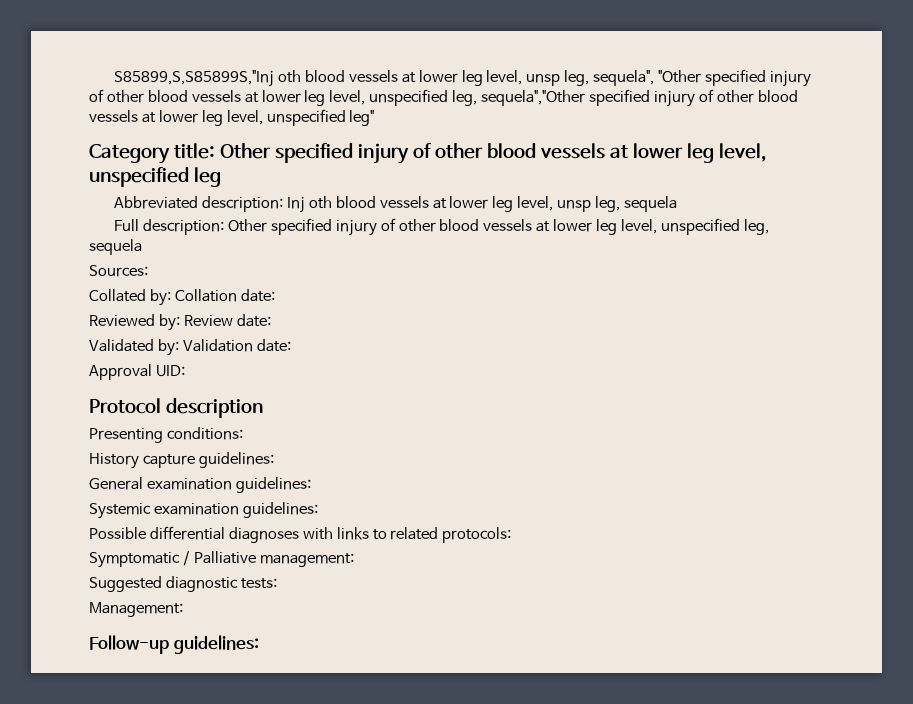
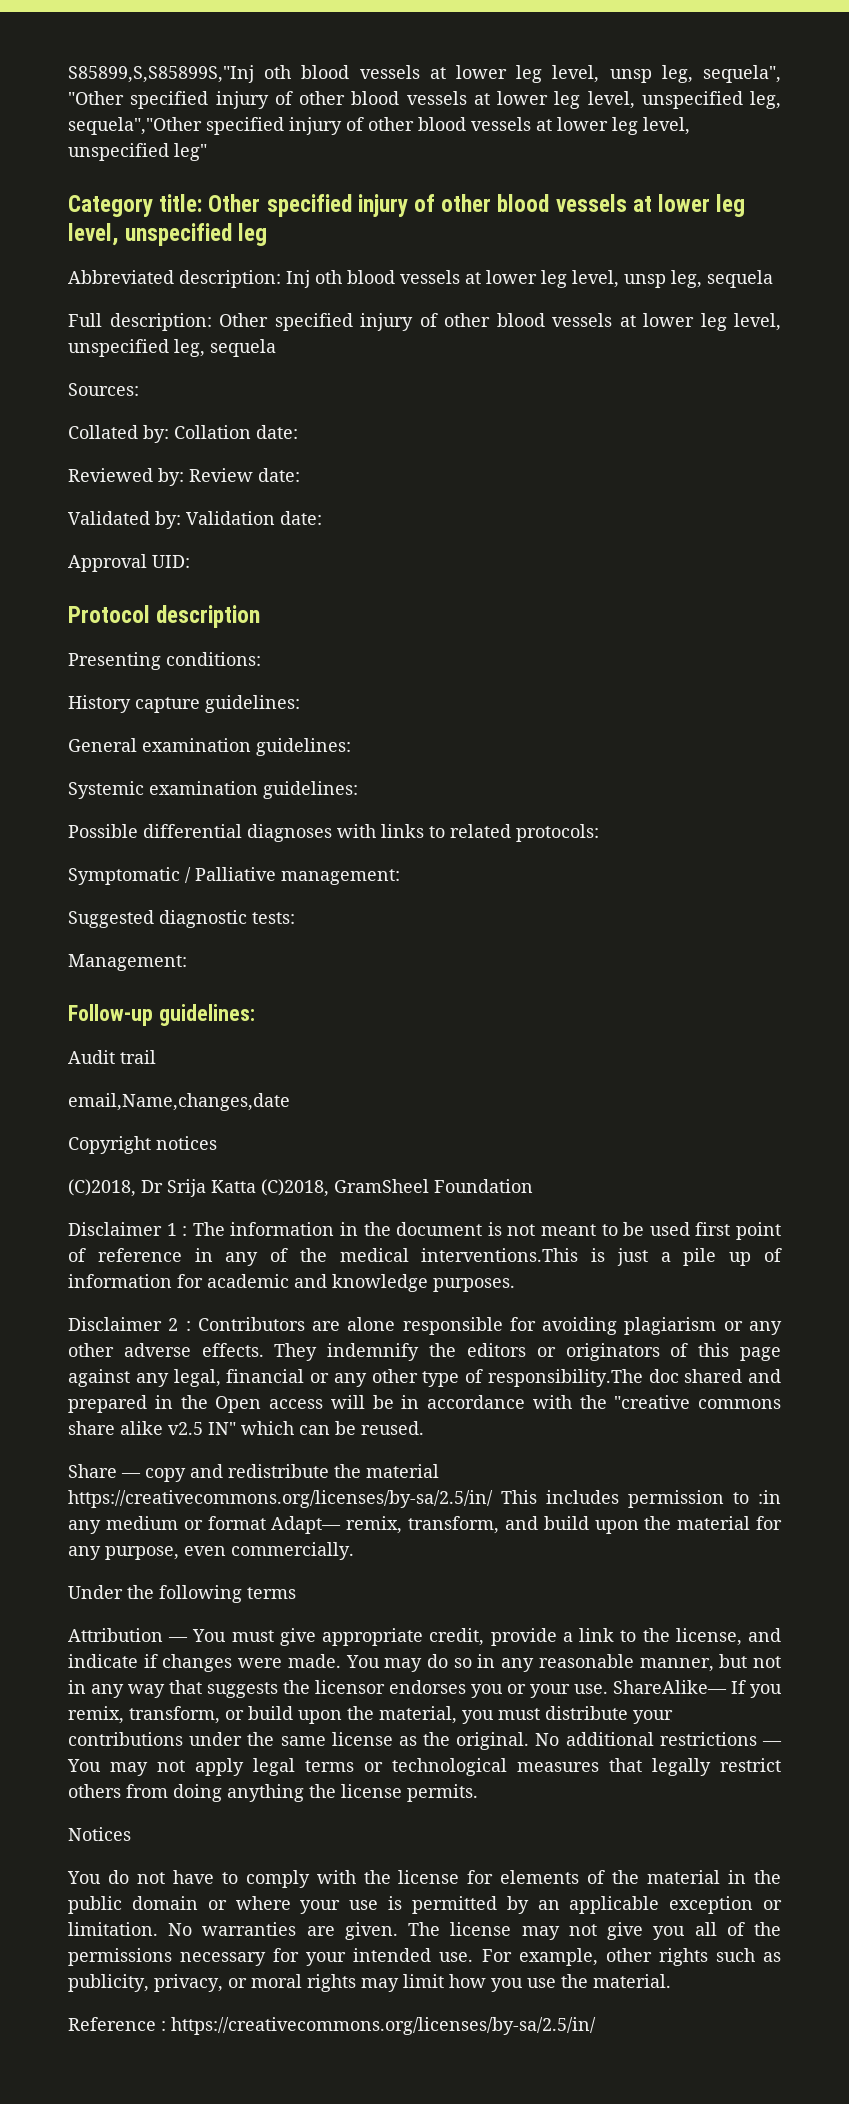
(259, 644) none -> [68,1050,156,1064] [68,1093,290,1111] [68,1136,217,1154] [68,1179,533,1197] [68,1222,782,1240] [68,1248,782,1266] [68,1274,515,1292] [68,1317,782,1335] [68,1343,782,1361] [68,1369,781,1387] [68,1395,781,1413] [68,1421,424,1435] [68,1464,439,1482] [68,1490,781,1508] [68,1516,783,1534] [68,1542,354,1560] [68,1585,296,1603] [68,1628,782,1646] [68,1654,781,1672] [68,1680,782,1698] [68,1706,673,1724] [68,1732,782,1750] [67,1758,781,1776] [68,1784,478,1802] [68,1827,131,1841] [67,1870,781,1888] [68,1896,782,1914] [68,1922,782,1940] [68,1948,781,1966] [68,1974,671,1992] [68,2017,596,2035] // Audit trail // email,Name,changes,date // Copyright notices // (C)2018, Dr Srija Katta (C)2018, GramSheel Foundation // Disclaimer 1 : The information in the document is not meant to be used first point of reference in any of the medical interventions.This is just a pile up of information for academic and knowledge purposes. // Disclaimer 2 : Contributors are alone responsible for avoiding plagiarism or any other adverse effects. They indemnify the editors or originators of this page against any legal, financial or any other type of responsibility.The doc shared and prepared in the Open access will be in accordance with the "creative commons share alike v2.5 IN" which can be reused. // Share — copy and redistribute the material https://creativecommons.org/licenses/by-sa/2.5/in/ This includes permission to :in any medium or format Adapt— remix, transform, and build upon the material for any purpose, even commercially. // Under the following terms // Attribution — You must give appropriate credit, provide a link to the license, and indicate if changes were made. You may do so in any reasonable manner, but not in any way that suggests the licensor endorses you or your use. ShareAlike— If you remix, transform, or build upon the material, you must distribute your contributions under the same license as the original. No additional restrictions — You may not apply legal terms or technological measures that legally restrict others from doing anything the license permits. // Notices // You do not have to comply with the license for elements of the material in the public domain or where your use is permitted by an applicable exception or limitation. No warranties are given. The license may not give you all of the permissions necessary for your intended use. For example, other rights such as publicity, privacy, or moral rights may limit how you use the material. // Reference : https://creativecommons.org/licenses/by-sa/2.5/in/

